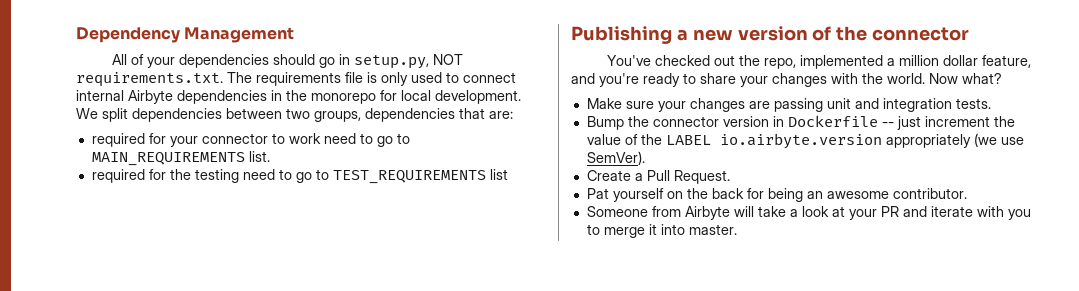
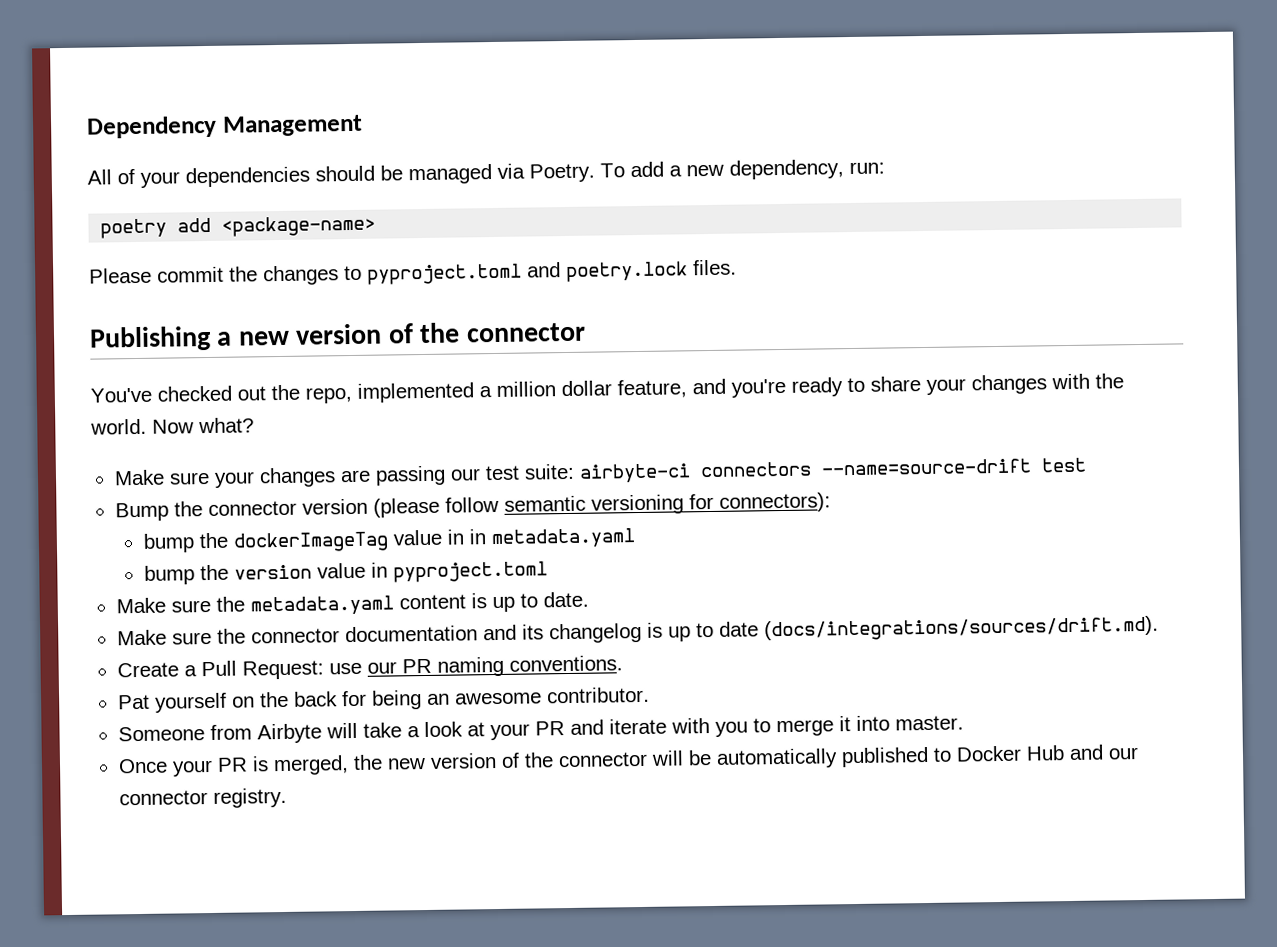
[318,54,463,69] [76,72,516,87] [76,90,521,104] [76,108,513,122] [91,133,410,147] [91,151,270,166] [91,169,508,184] go in setup.py, NOT requirements.txt. The requirements file is only used to connect internal Airbyte dependencies in the monorepo for local development. We split dependencies between two groups, dependencies that are: // required for your connector to work need to go to MAIN_REQUIREMENTS list. // required for the testing need to go to TEST_REQUIREMENTS list -> [380,159,885,185] [100,215,377,239] [89,259,737,286] be managed via Poetry. To add a new dependency, run: // poetry add <package-name> // Please commit the changes to pyproject.toml and poetry.lock files.
[826,98,991,112] [586,115,1015,130] [586,133,1024,149] [586,151,645,165] [586,170,730,184] unit and integration tests. // Bump the connector version in Dockerfile -- just increment the value of the LABEL io.airbyte.version appropriately (we use SemVer). // Create a Pull Request. -> [449,457,1087,483] [114,492,831,522] [142,528,636,553] [143,561,548,585] [115,591,589,616] [116,615,1159,646] [116,655,623,680] our test suite: airbyte-ci connectors --name=source-drift test // Bump the connector version (please follow semantic versioning for connectors): // bump the dockerImageTag value in in metadata.yaml // bump the version value in pyproject.toml // Make sure the metadata.yaml content is up to date. // Make sure the connector documentation and its changelog is up to date (docs/integrations/sources/drift.md). // Create a Pull Request: use our PR naming conventions.
(737, 229) none -> [117,744,1139,777] [118,787,287,808] // Once your PR is merged, the new version of the connector will be automatically published to Docker Hub and our connector registry.

